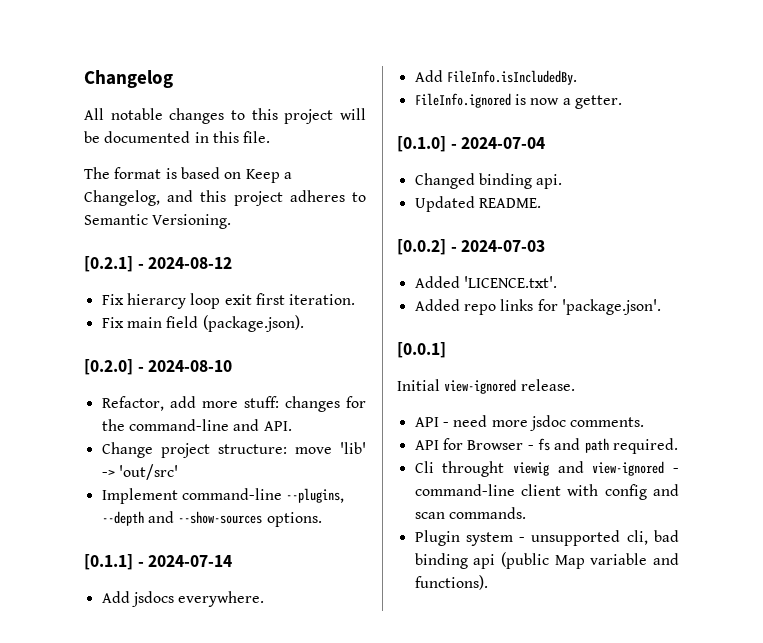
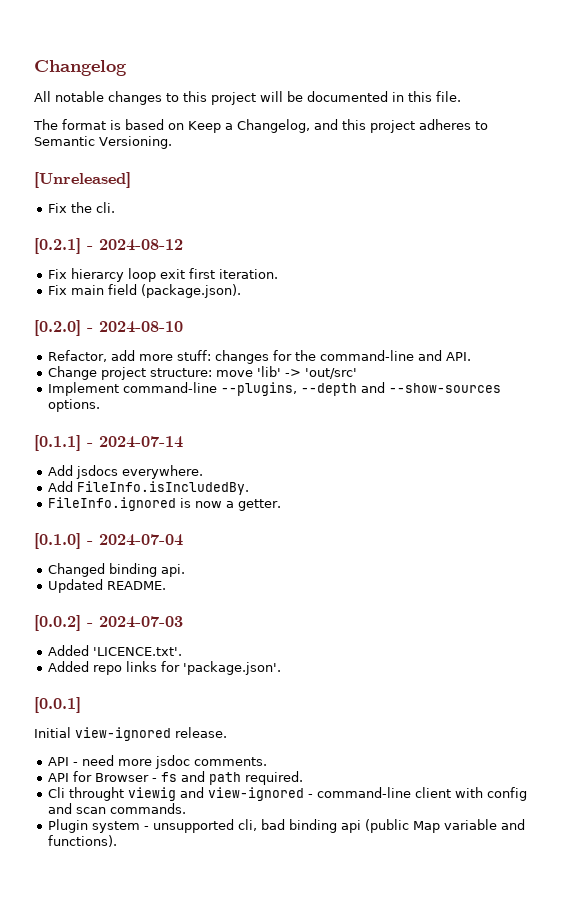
(232, 221) none -> [34,172,131,188] [48,202,116,213] // [Unreleased] // Fix the cli.

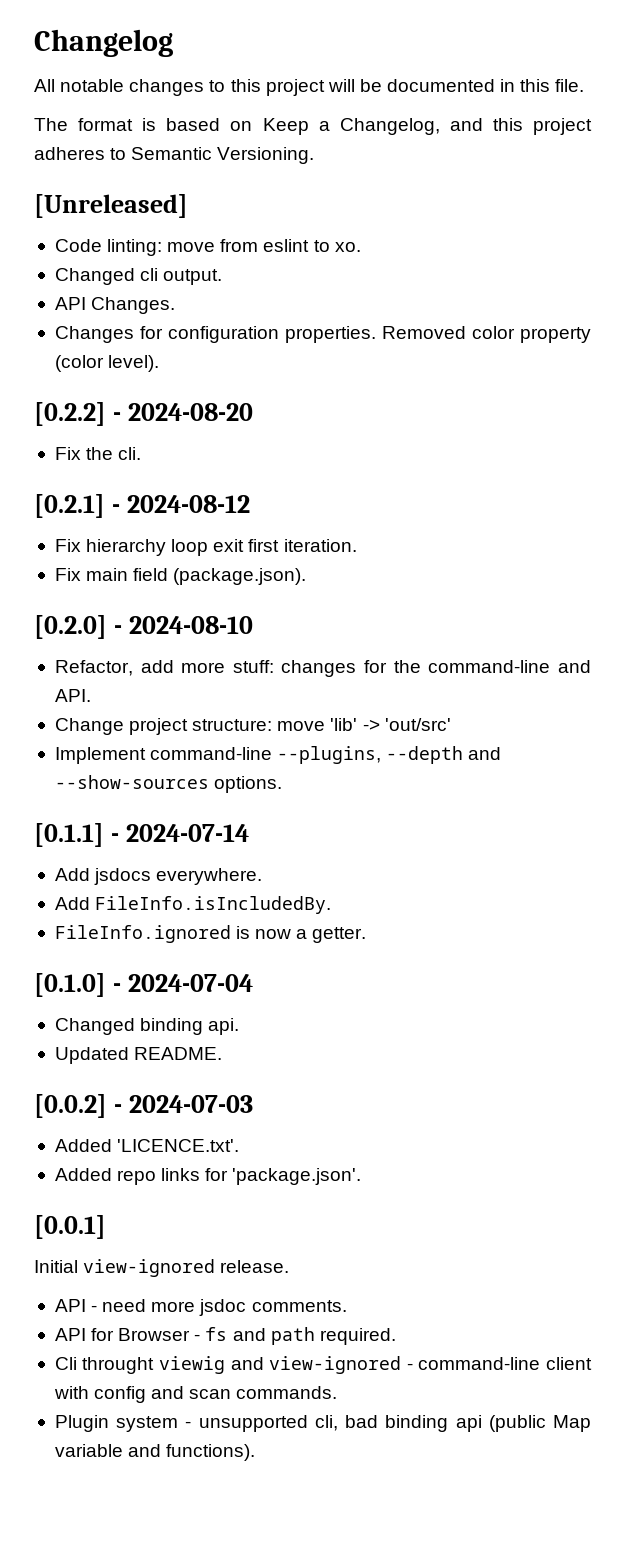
(131, 180) none -> [54,239,361,256] [54,268,223,285] [54,297,176,314] [54,326,591,343] [54,355,160,372] [34,402,254,426] // Code linting: move from eslint to xo. // Changed cli output. // API Changes. // Changes for configuration properties. Removed color property (color level). // [0.2.2] - 2024-08-20
[71,268,125,282] hierarcy -> [86,539,167,556] hierarchy

